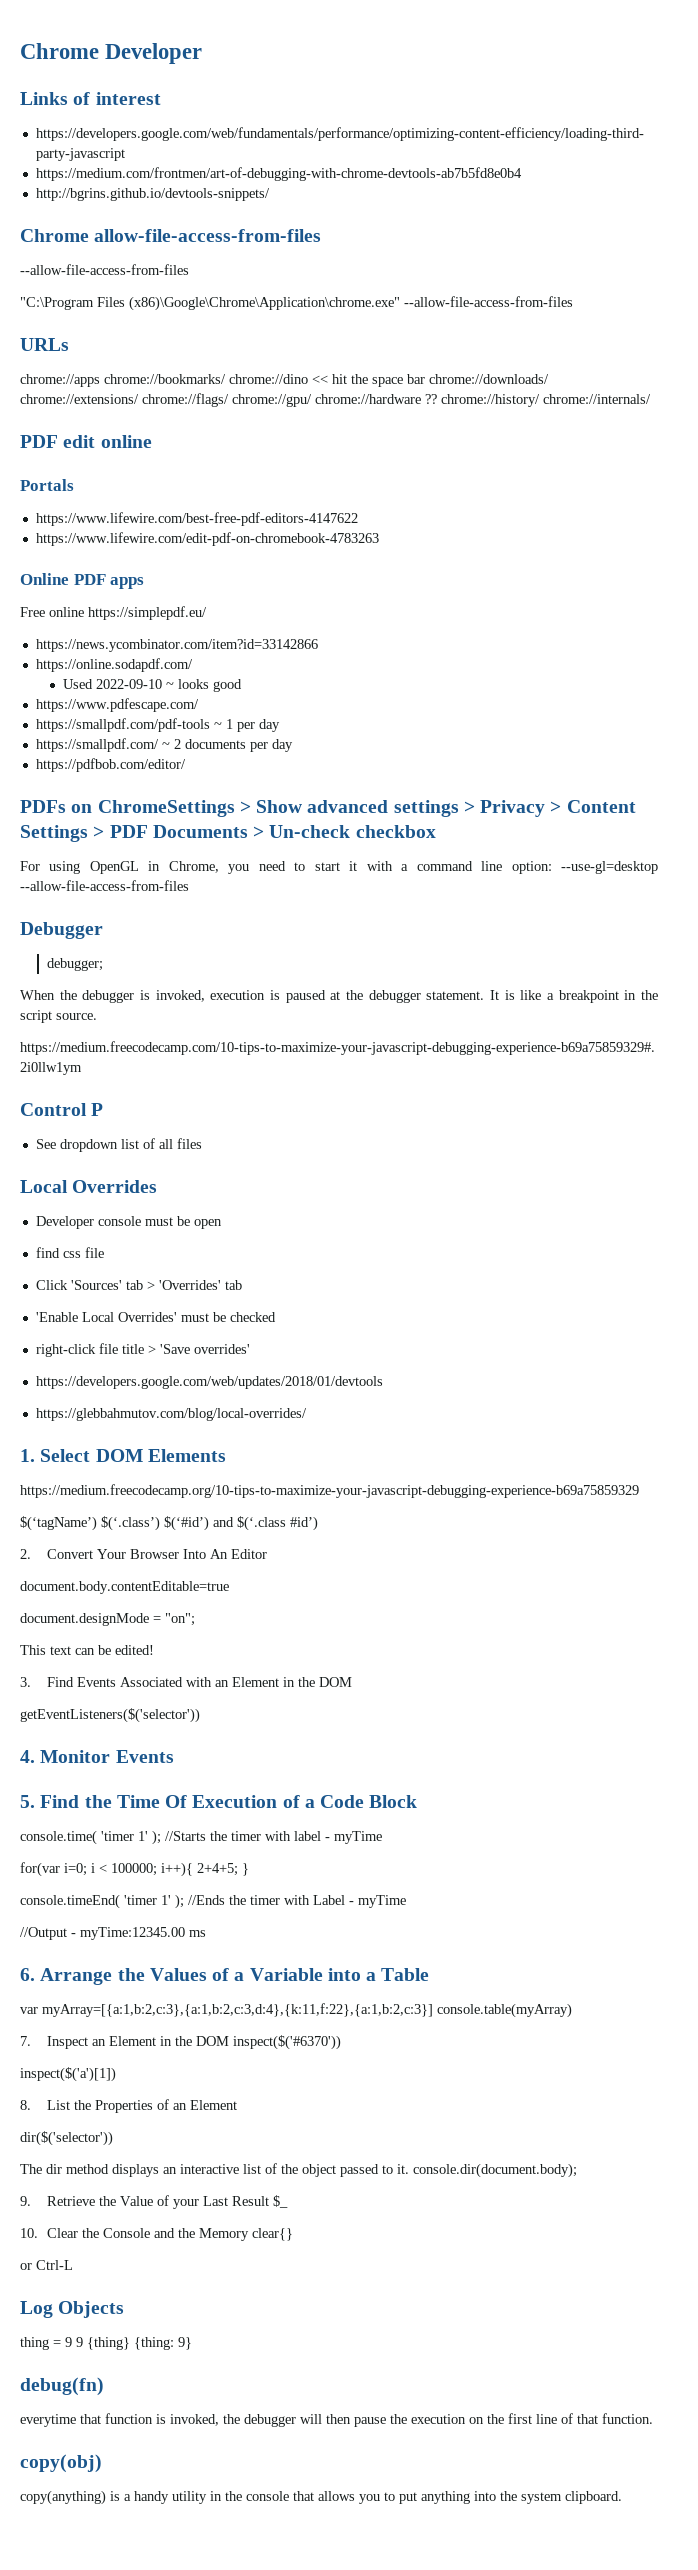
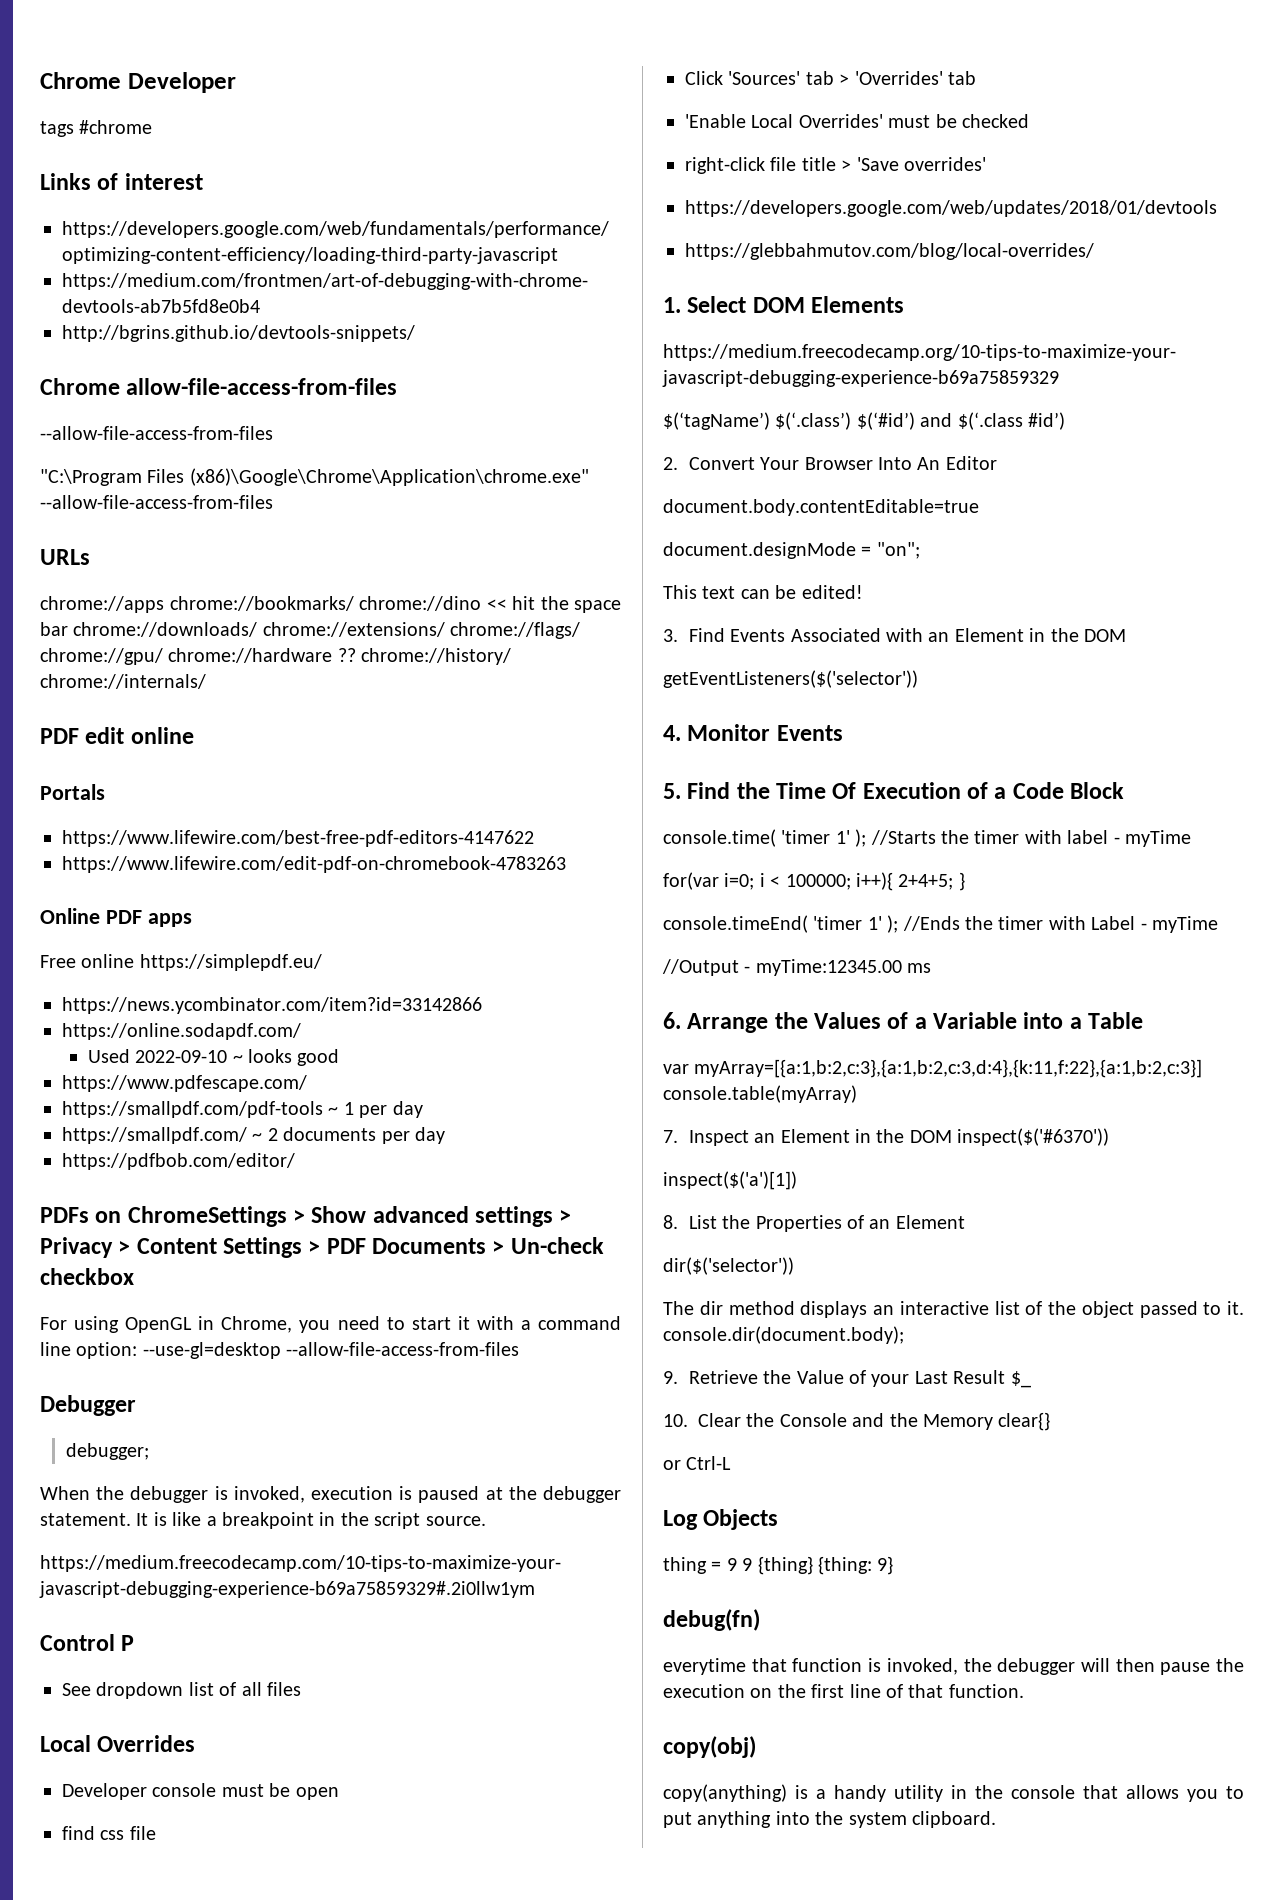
(203, 53) none -> [40,120,153,137] // tags #chrome

